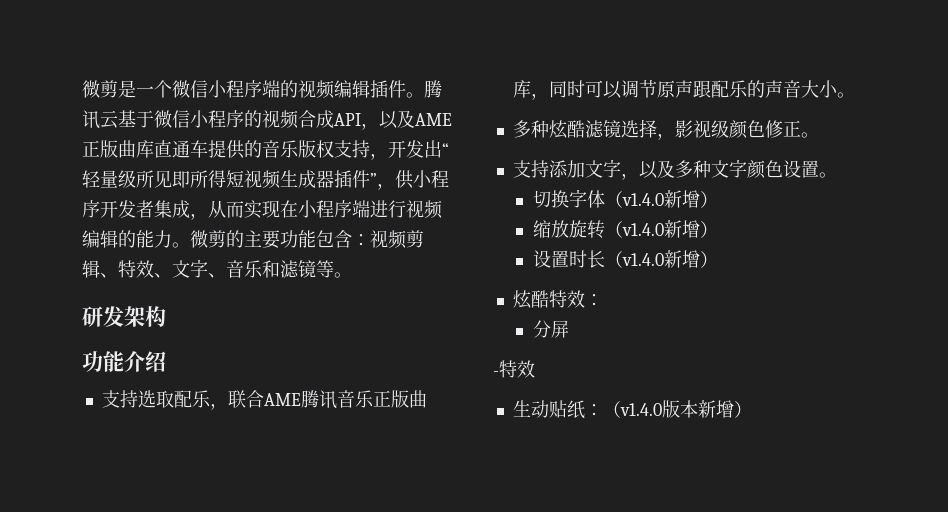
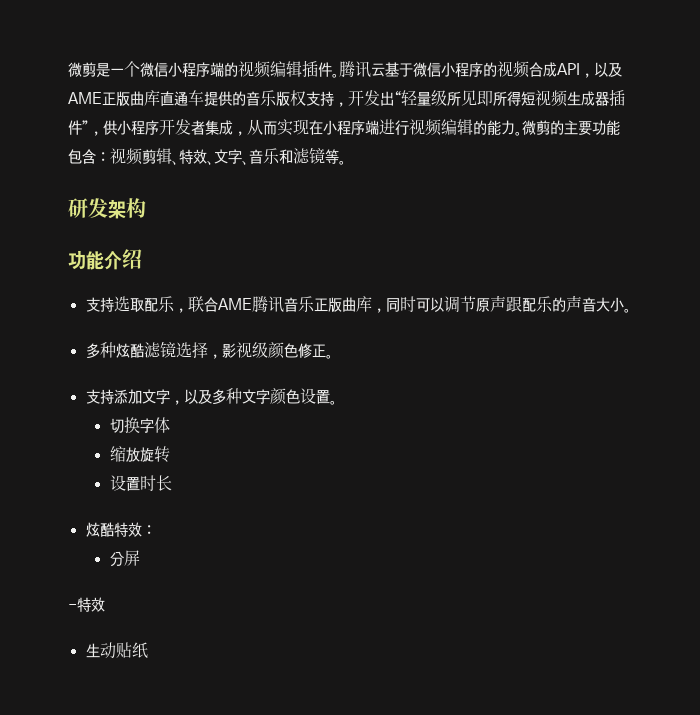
[604,190,718,208] （v1.4.0新增） -> (170, 425) none
[604,220,718,238] （v1.4.0新增） -> (170, 454) none
[604,250,718,268] （v1.4.0新增） -> (172, 483) none
[584,400,752,418] ：（v1.4.0版本新增） -> (148, 650) none

